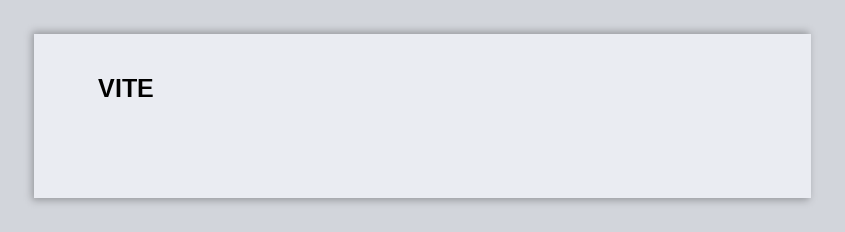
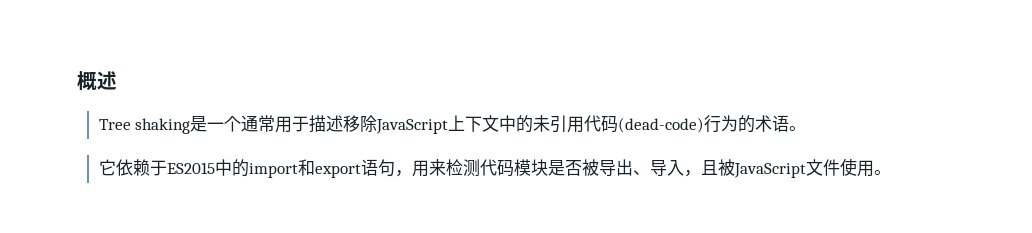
[98,79,154,97] VITE -> [77,71,117,91] [98,115,807,134] [98,158,891,178] 概述 // Tree shaking是一个通常用于描述移除JavaScript上下文中的未引用代码(dead-code)行为的术语。 // 它依赖于ES2015中的import和export语句，用来检测代码模块是否被导出、导入，且被JavaScript文件使用。

